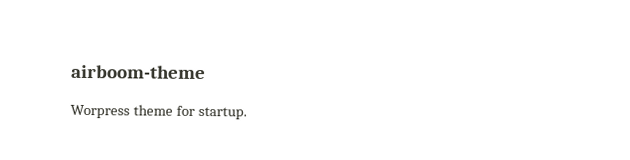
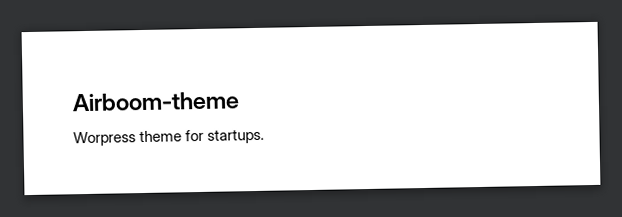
[71,64,206,80] airboom-theme -> [72,91,239,112] Airboom-theme
[197,106,247,120] startup. -> [207,128,265,144] startups.

